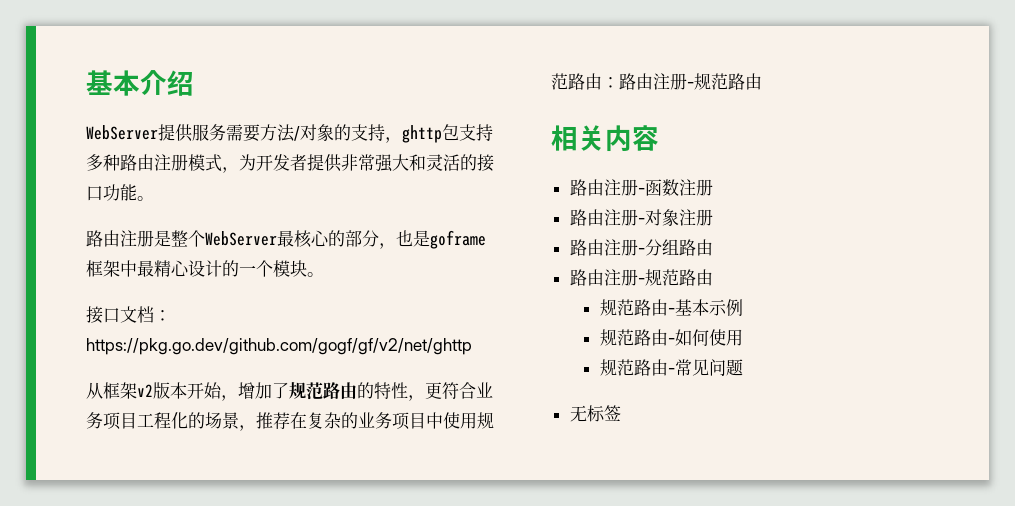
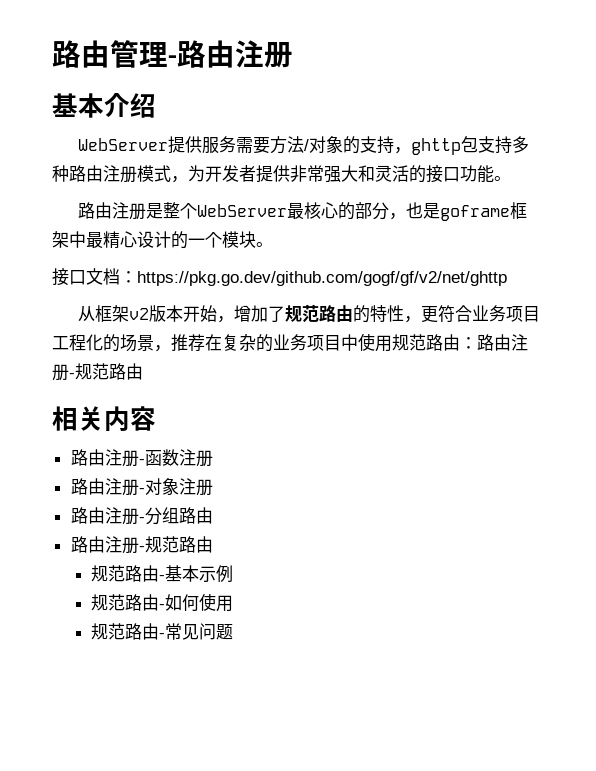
(86, 82) none -> [52,40,293,68] 路由管理-路由注册 //
[569,405,621,422] // 无标签 -> (234, 632) none

